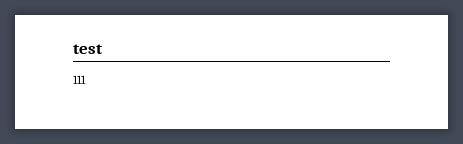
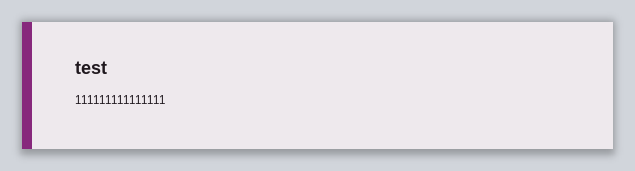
[73,75,86,84] 111 -> [75,95,165,104] 111111111111111

